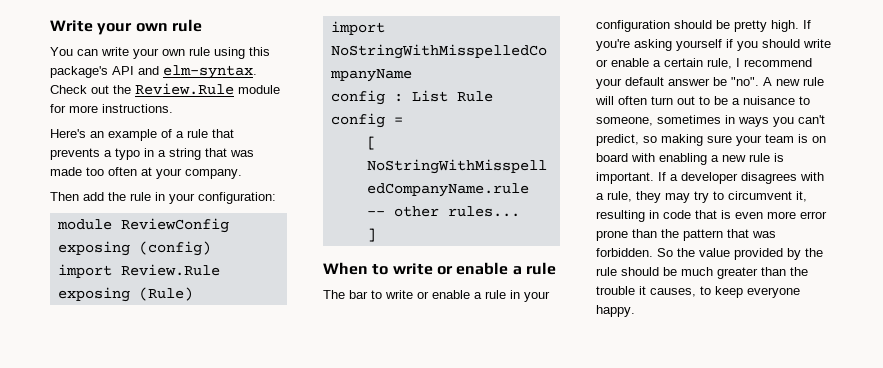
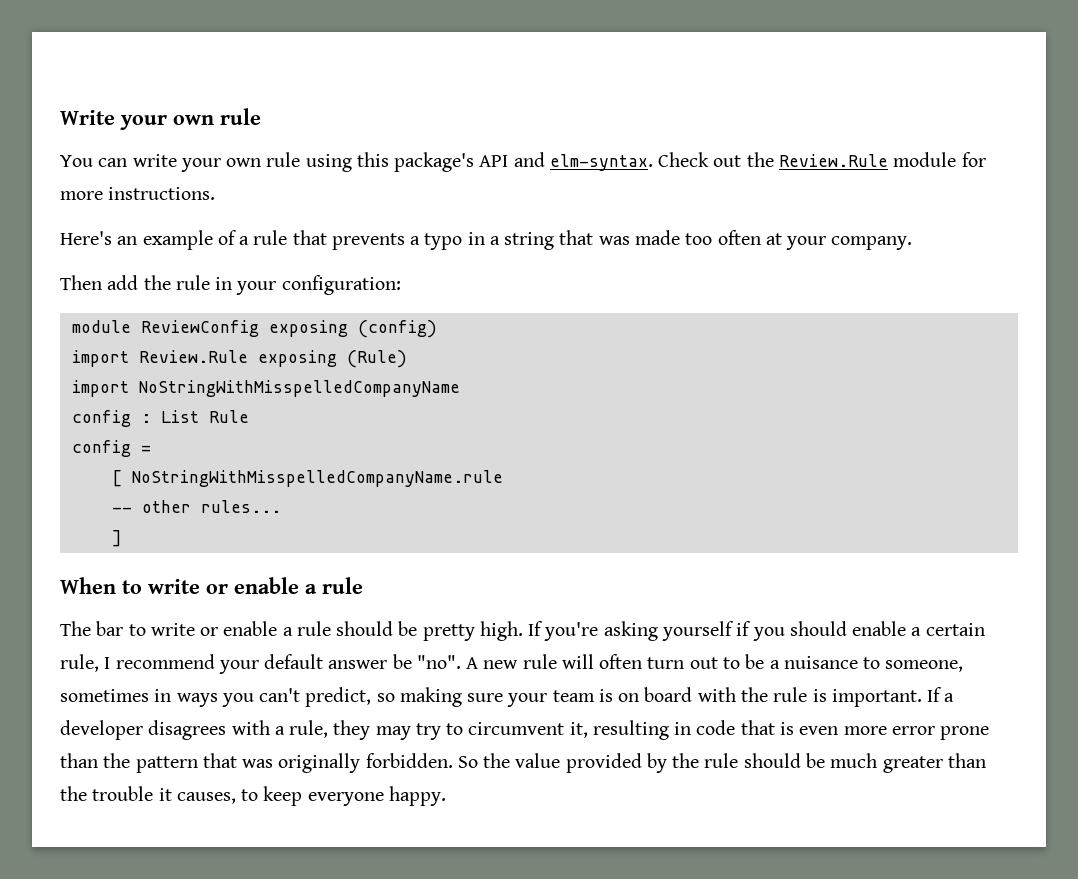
[510,290,550,302] [596,20,670,32] in your configuration -> (331, 628) none
[803,39,831,48] [596,59,608,67] write or -> (847, 628) none
[659,153,746,165] enabling a new -> [740,687,768,702] the
(776, 234) none -> [278,753,361,773] originally

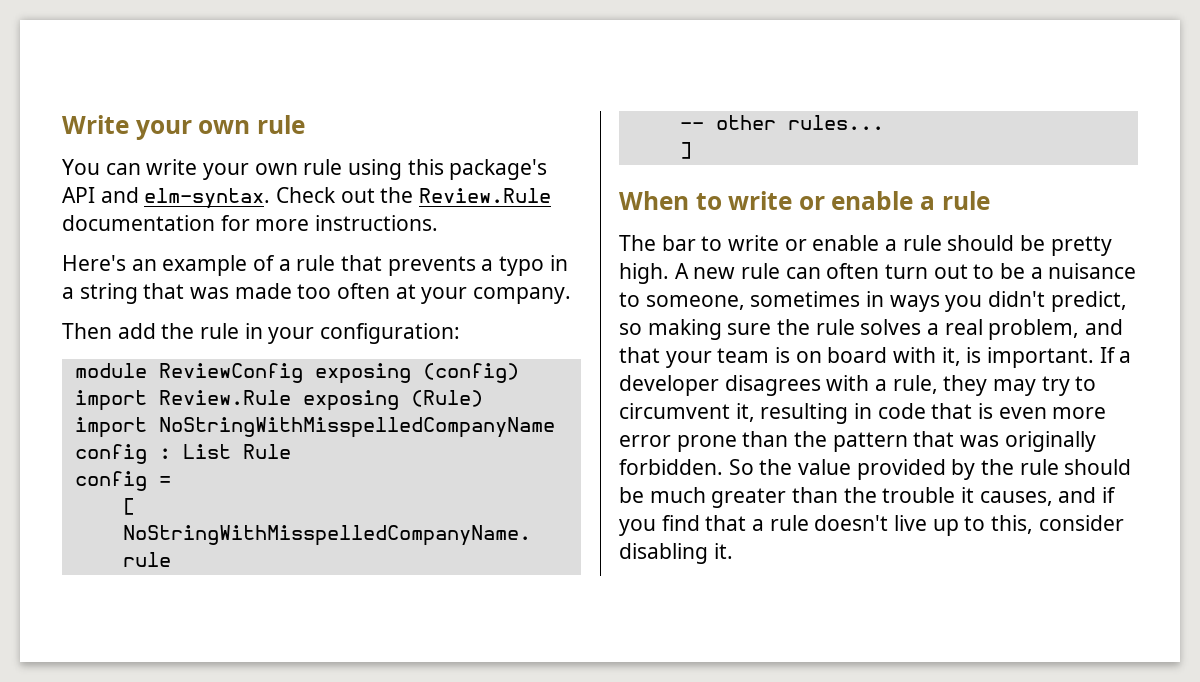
[893,152,957,167] module -> [62,215,215,231] documentation
[528,621,985,641] [60,654,461,674] If you're asking yourself if you should enable a certain rule, I recommend your default answer be "no". -> (669, 273) none
[561,654,594,669] will -> [785,267,821,279] can
[259,688,301,702] can't -> [988,291,1046,307] didn't
(504, 697) none -> [777,319,1124,340] [619,347,660,363] the rule solves a real problem, and that
[740,687,808,702] the rule -> [941,347,961,366] it,
[241,786,446,806] to keep everyone happy. -> [1058,487,1117,503] [619,515,1124,536] [619,543,733,564] and if you find that a rule doesn't live up to this, consider disabling it.

